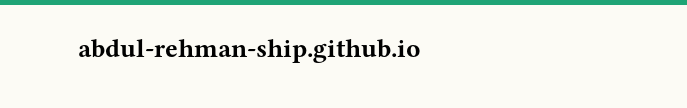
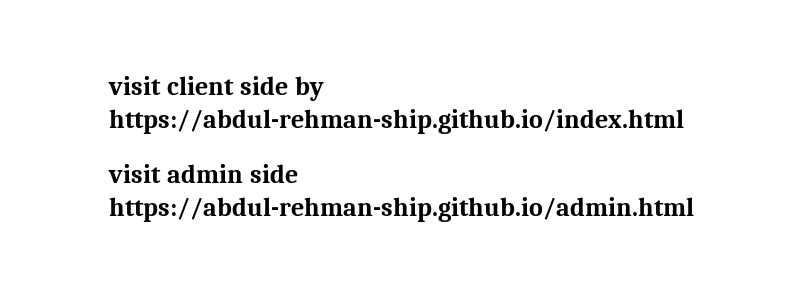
[78,39,421,63] abdul-rehman-ship.github.io -> [108,76,324,101] [109,109,684,134] [108,164,298,183] [109,197,694,222] visit client side by https://abdul-rehman-ship.github.io/index.html // visit admin side https://abdul-rehman-ship.github.io/admin.html

